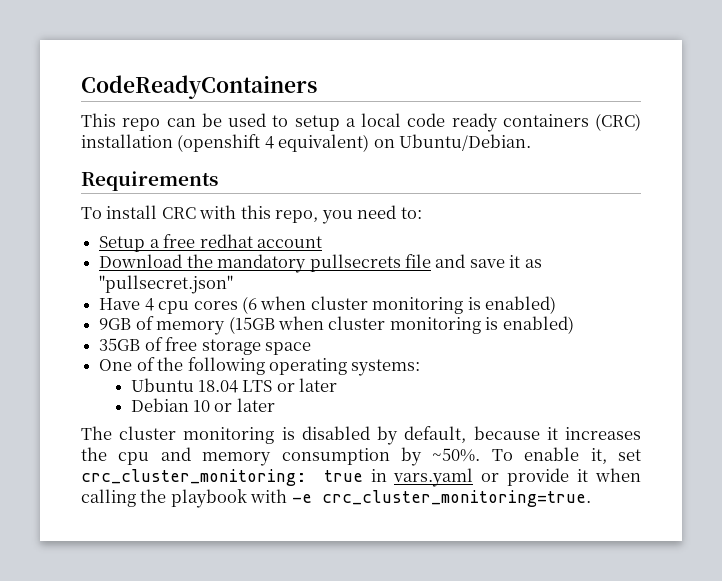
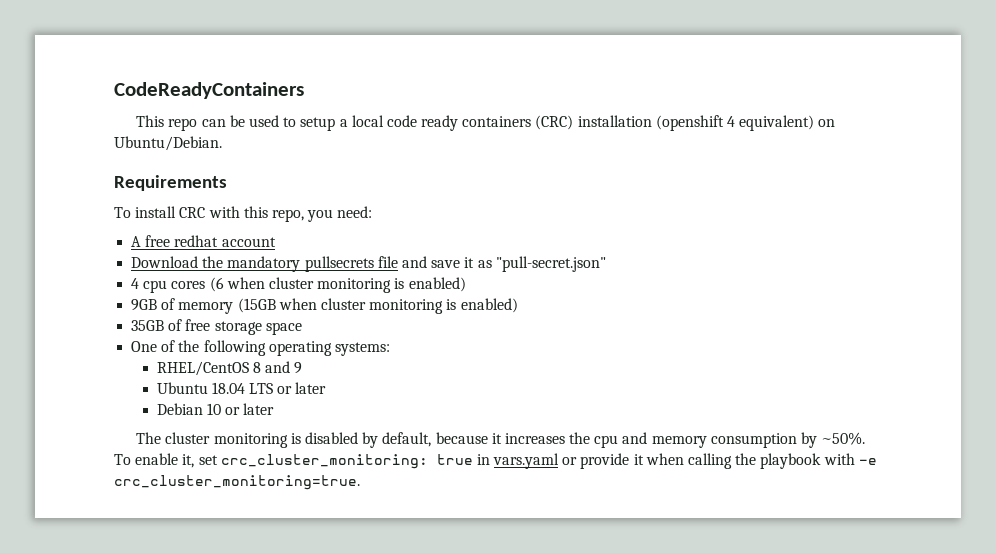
[357,205,422,219] [99,236,160,252] need to: // Setup a -> [337,206,373,218] [131,236,142,247] need: // A
[99,275,234,294] [99,298,141,310] "pullsecret.json" // Have -> [495,256,606,272] "pull-secret.json" //
(421, 367) none -> [156,361,303,376] // RHEL/CentOS 8 and 9

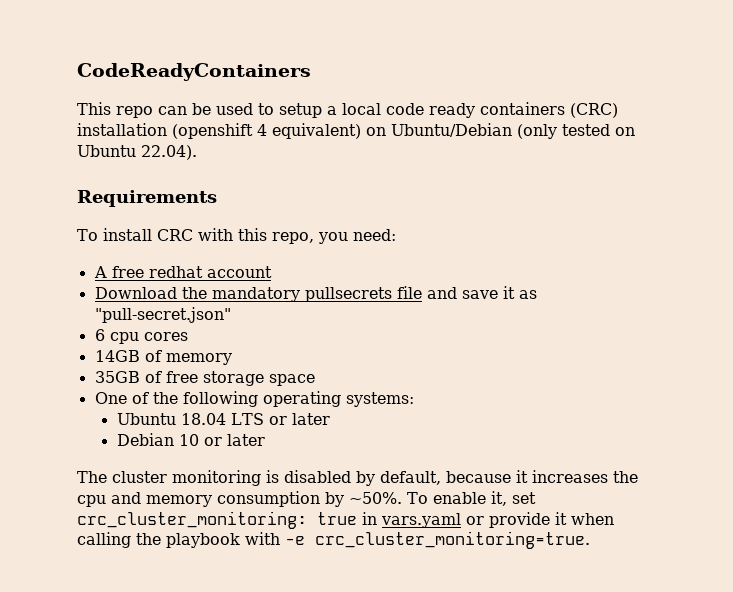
[114,136,222,151] Ubuntu/Debian. -> [391,123,635,139] [77,145,197,160] Ubuntu/Debian (only tested on Ubuntu 22.04).
[131,278,140,289] 4 -> [94,329,105,341] 6
[209,277,466,293] [131,298,518,314] (6 when cluster monitoring is enabled) // 9GB of memory (15GB when cluster monitoring is enabled) -> [94,350,232,365] // 14GB of memory
[156,361,303,376] // RHEL/CentOS 8 and 9 -> (414, 399) none

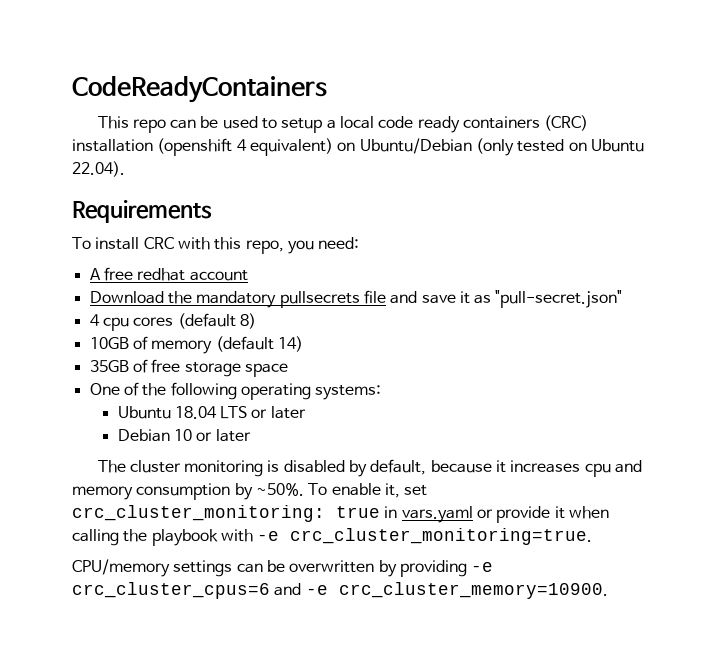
[94,329,105,341] 6 -> [89,314,100,326] 4
[94,350,140,362] // 14GB -> [177,313,256,329] [89,337,129,349] (default 8) // 10GB
(232, 359) none -> [215,336,303,352] (default 14)
[613,471,638,483] the -> (581, 466) none
(590, 540) none -> [72,559,494,577] [72,582,608,599] // CPU/memory settings can be overwritten by providing -e crc_cluster_cpus=6 and -e crc_cluster_memory=10900.

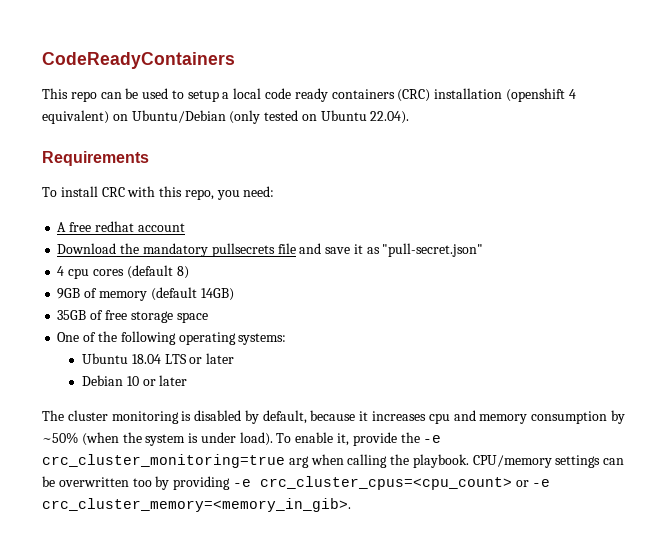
[89,337,129,349] 10GB -> [57,288,81,299] 9GB
[277,336,303,352] 14) -> [200,288,234,301] 14GB)
[255,483,428,498] [72,505,609,523] [72,528,593,546] ~50%. To enable it, set crc_cluster_monitoring: true in vars.yaml or provide it when calling the playbook with -e crc_cluster_monitoring=true. // -> [42,432,442,446] [42,454,469,468] ~50% (when the system is under load). To enable it, provide the -e crc_cluster_monitoring=true arg when calling the playbook.
(375, 566) none -> [132,478,152,487] too
[72,582,608,599] crc_cluster_cpus=6 and -e crc_cluster_memory=10900. -> [259,476,551,490] [42,498,351,512] crc_cluster_cpus=<cpu_count> or -e crc_cluster_memory=<memory_in_gib>.

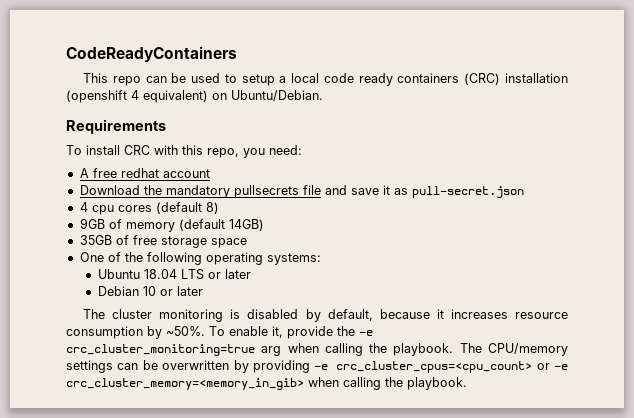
[131,110,410,124] Ubuntu/Debian (only tested on Ubuntu 22.04). -> [231,90,323,101] Ubuntu/Debian.
[382,243,484,257] "pull-secret.json" -> [411,186,524,198] pull-secret.json
[428,410,625,424] [42,432,273,446] cpu and memory consumption by ~50% (when the system is under load). -> [515,312,568,319] [66,326,205,339] resource consumption by ~50%.
(469, 461) none -> [459,343,482,353] The
[132,478,152,487] too -> (230, 365) none
[42,498,351,512] crc_cluster_memory=<memory_in_gib>. -> [66,377,467,390] crc_cluster_memory=<memory_in_gib> when calling the playbook.

